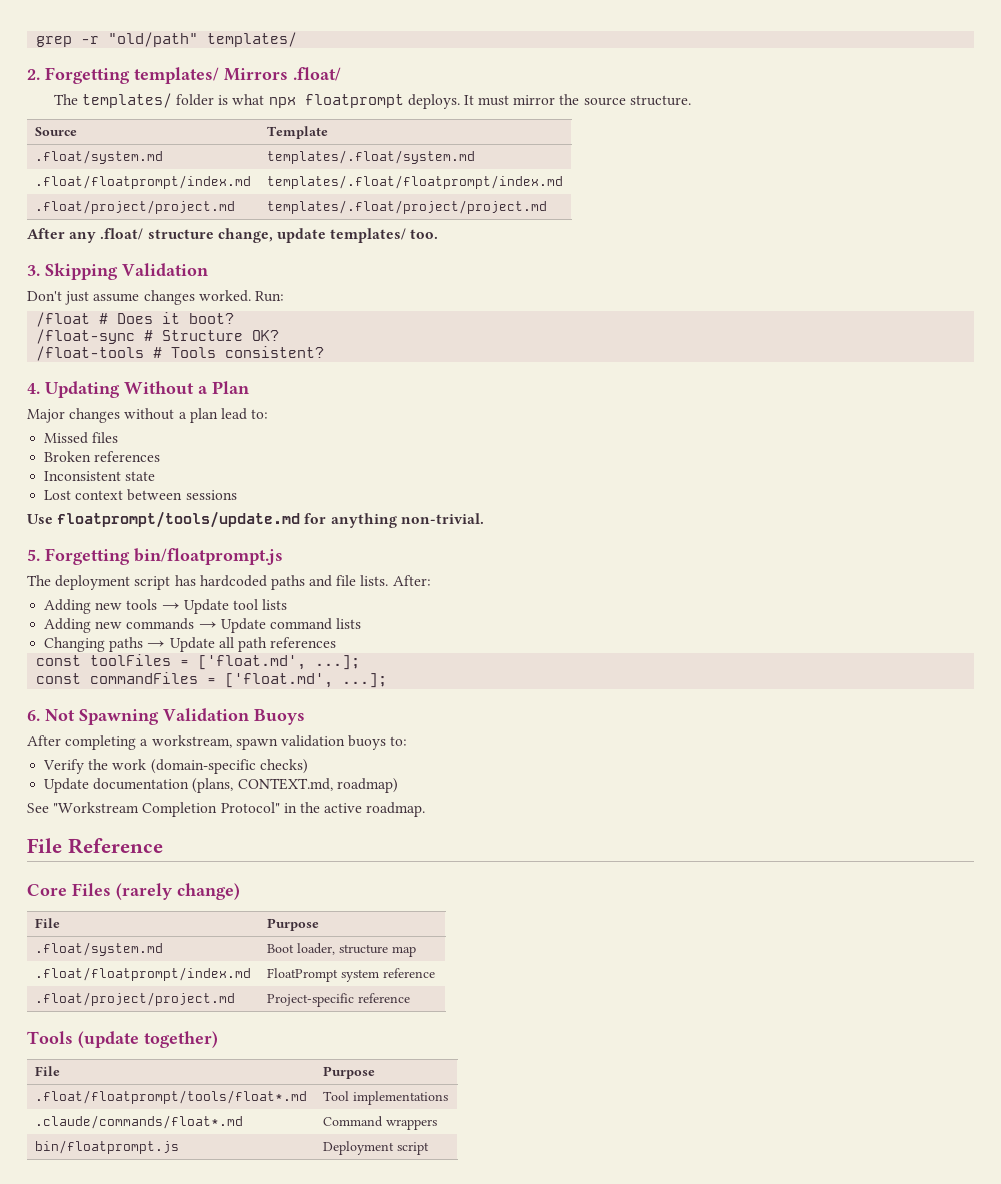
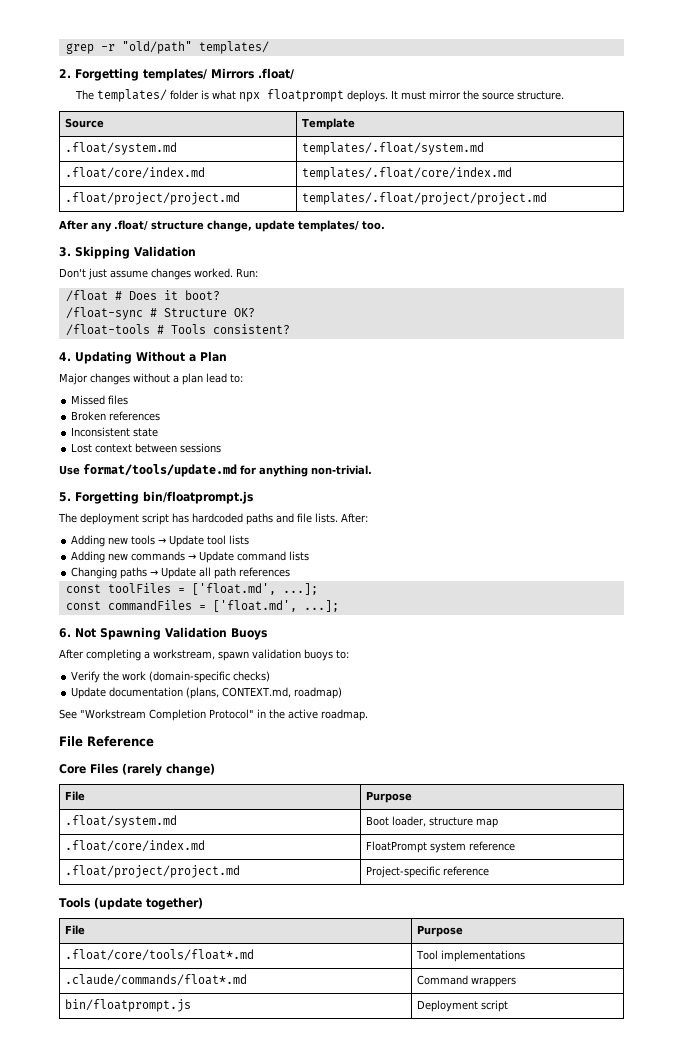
[34,175,251,189] [266,175,563,189] .float/floatprompt/index.md | templates/.float/floatprompt/index.md -> [64,167,205,179] [301,167,512,180] .float/core/index.md | templates/.float/core/index.md
[57,511,301,528] floatprompt/tools/update.md -> [83,464,237,477] format/tools/update.md
[34,967,251,981] .float/floatprompt/index.md -> [64,840,205,852] .float/core/index.md
[34,1090,307,1104] .float/floatprompt/tools/float*.md -> [64,949,254,961] .float/core/tools/float*.md

